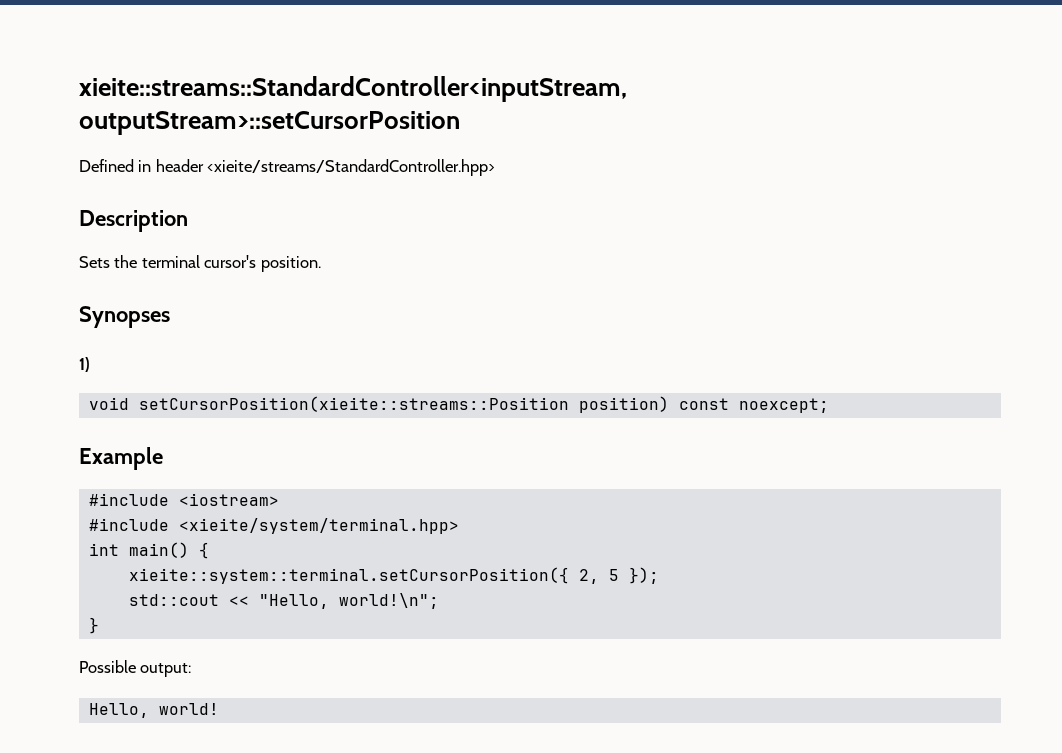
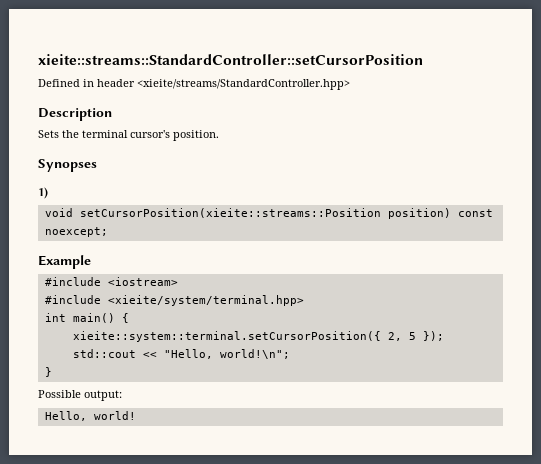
[79,76,627,102] [79,111,460,135] xieite::streams::StandardController<inputStream, outputStream>::setCursorPosition -> [38,54,423,65] xieite::streams::StandardController::setCursorPosition

